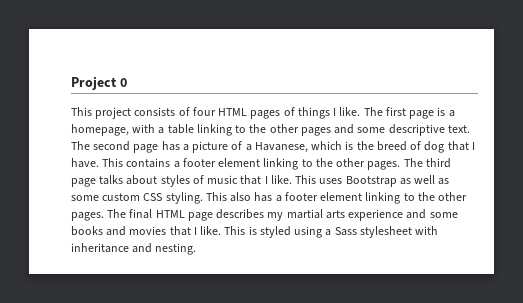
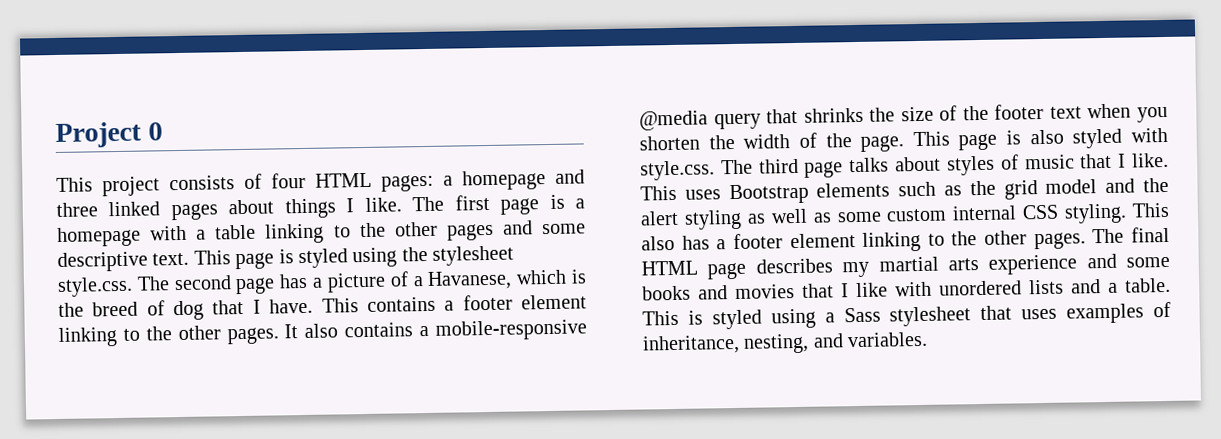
[250,107,295,119] pages of -> [381,169,585,192] [56,199,275,221] pages: a homepage and three linked pages about
[71,124,129,136] homepage, -> [57,226,141,247] homepage
(470, 129) none -> [193,245,515,270] [57,276,133,297] This page is styled using the stylesheet style.css.
(401, 165) none -> [284,319,587,341] [639,103,1168,131] [639,127,1168,152] [640,160,715,181] It also contains a mobile-responsive @media query that shrinks the size of the footer text when you shorten the width of the page. This page is also styled with style.css.
(397, 181) none -> [816,177,1169,200] [640,209,742,230] elements such as the grid model and the alert styling
(141, 197) none -> [952,205,1018,221] internal
[200,226,222,235] like. -> [856,277,1171,298] like with unordered lists and a table.
[415,226,439,235] [71,243,197,255] with inheritance and nesting. -> [980,301,1171,324] [642,331,929,355] that uses examples of inheritance, nesting, and variables.

